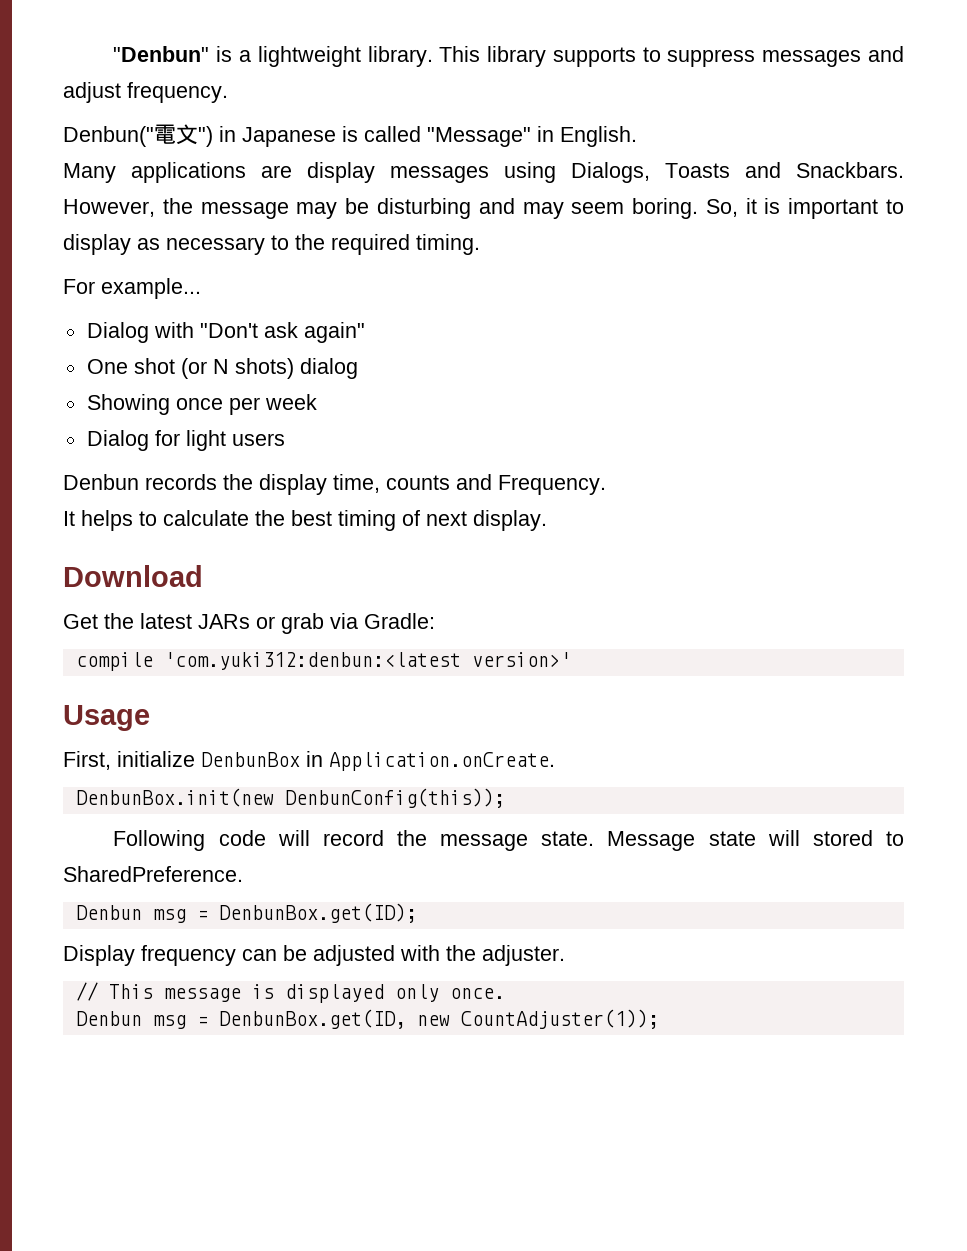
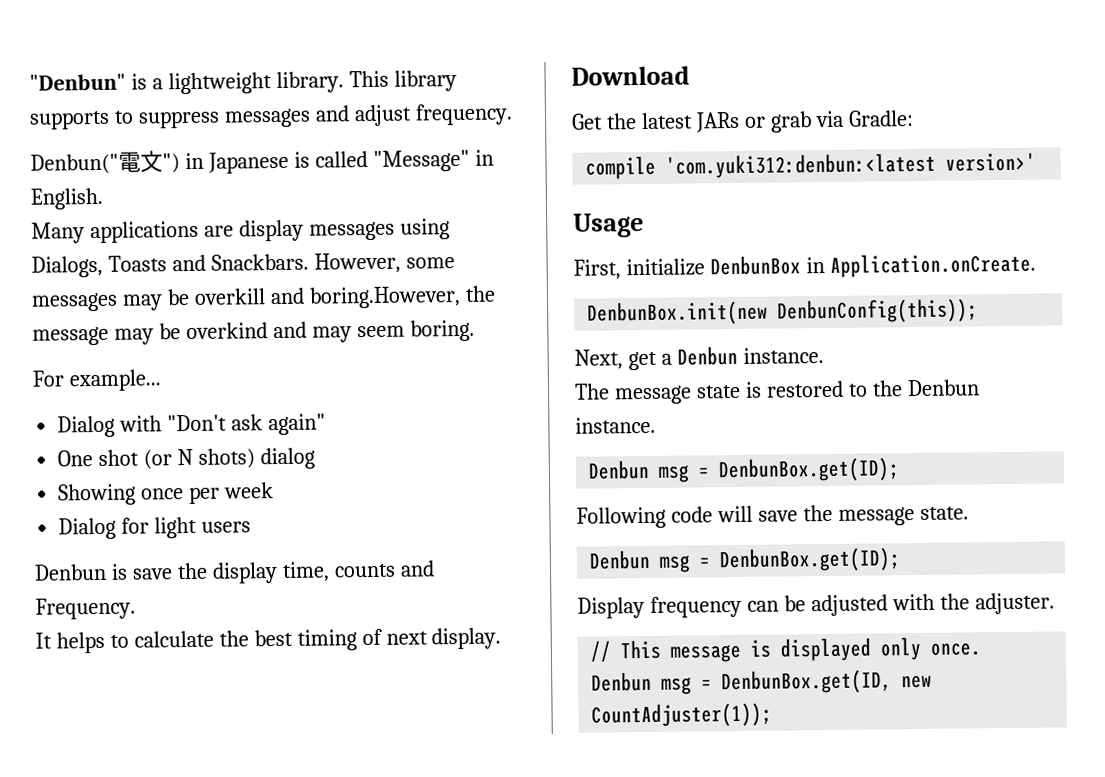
(155, 208) none -> [405,257,455,269] [31,286,461,312] some messages may be overkill and boring.However,
[376,198,471,219] disturbing -> [185,322,268,340] overkind
[705,198,905,219] [63,234,480,255] So, it is important to display as necessary to the required timing. -> (475, 330) none
[145,474,217,490] records -> [110,563,173,580] is save
(505, 798) none -> [574,345,824,371] [574,379,980,405] [575,416,656,434] [588,457,901,483] // Next, get a Denbun instance. // The message state is restored to the Denbun instance. // Denbun msg = DenbunBox.get(ID);
[322,830,384,846] record -> [757,510,798,522] save
[607,830,904,851] [63,866,243,882] Message state will stored to SharedPreference. -> (969, 513) none

